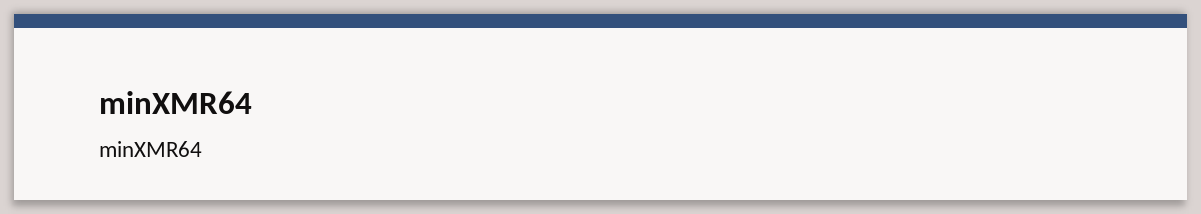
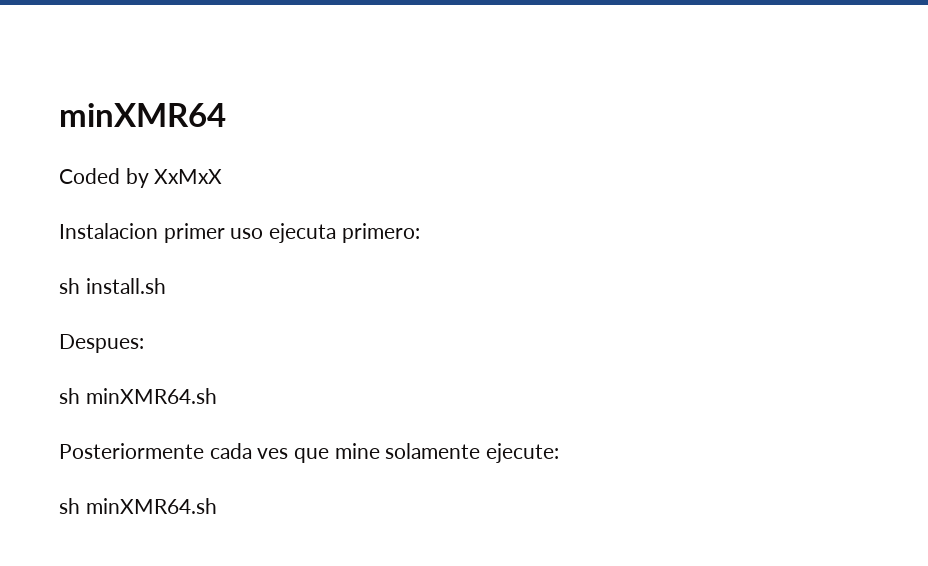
[99,141,202,157] minXMR64 -> [59,168,223,188] [59,223,420,243] [59,278,166,294] [59,334,144,353] [59,388,217,404] [59,443,560,463] [59,498,217,514] Coded by XxMxX // Instalacion primer uso ejecuta primero: // sh install.sh // Despues: // sh minXMR64.sh // Posteriormente cada ves que mine solamente ejecute: // sh minXMR64.sh

